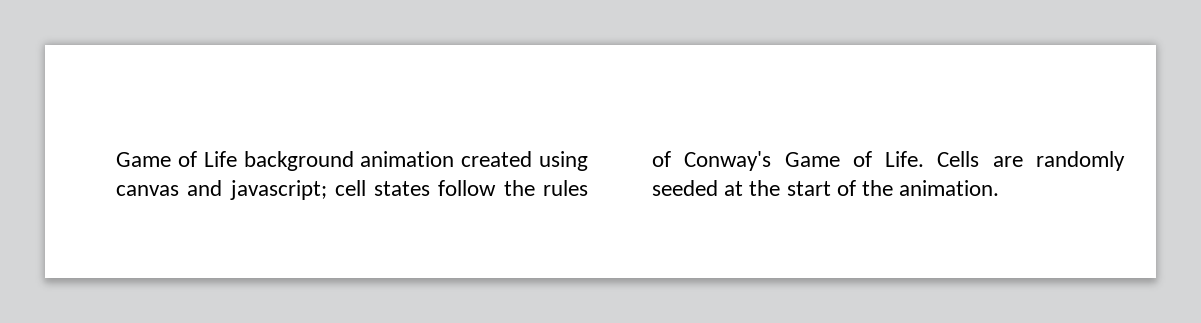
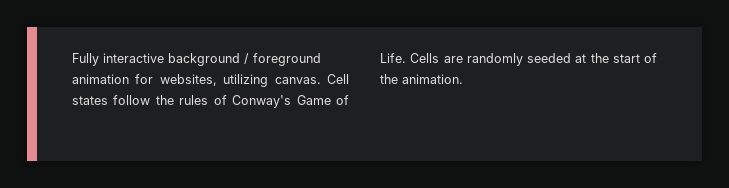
[116,151,588,171] [116,180,366,200] Game of Life background animation created using canvas and javascript; cell -> [72,53,321,66] [72,74,349,87] Fully interactive background / foreground animation for websites, utilizing canvas. Cell

